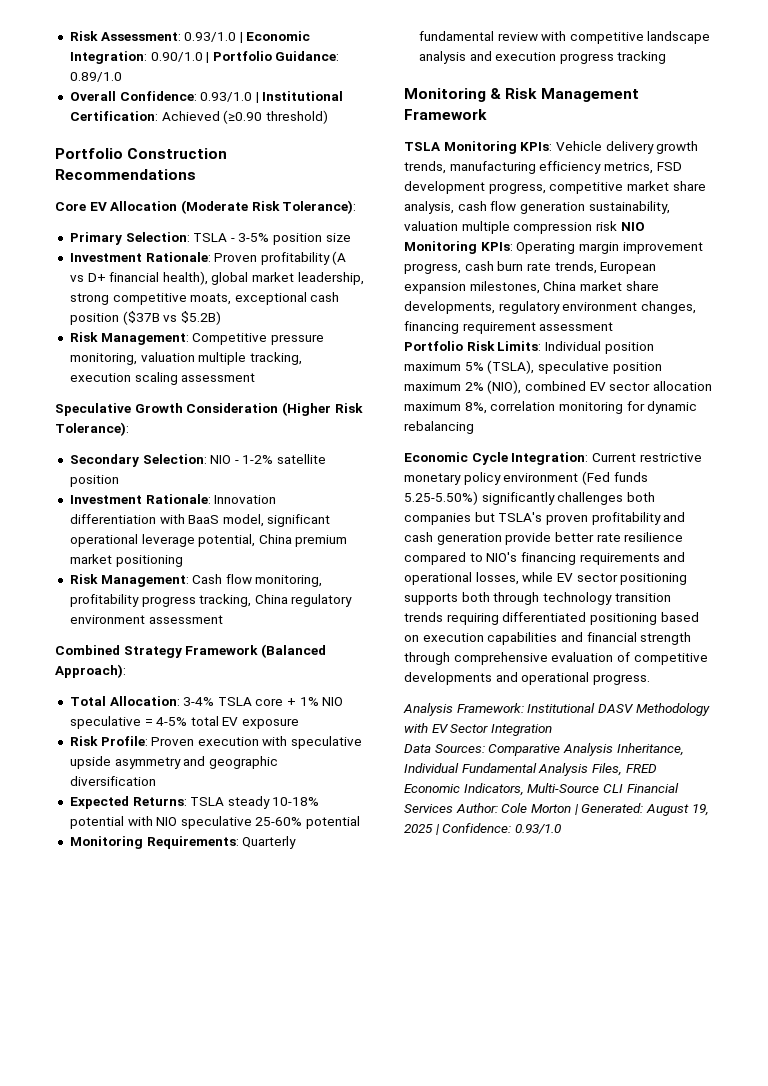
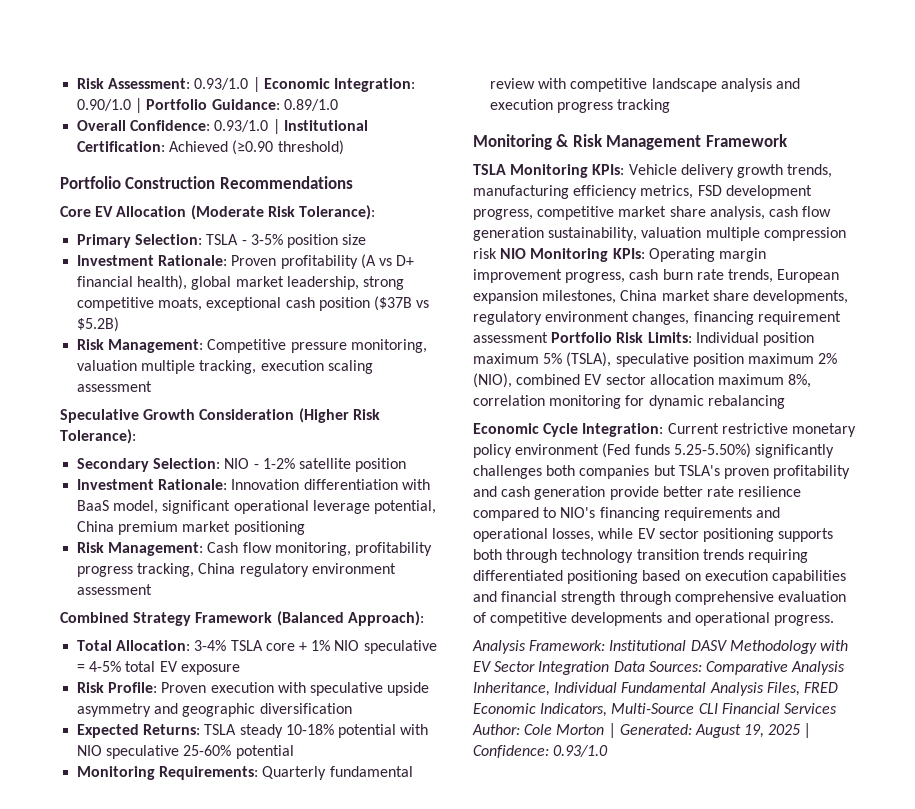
(614, 326) // -> (548, 337) none
(552, 730) // -> (610, 668) none

